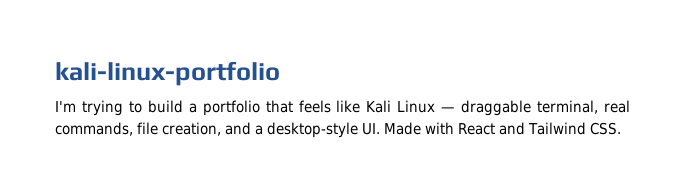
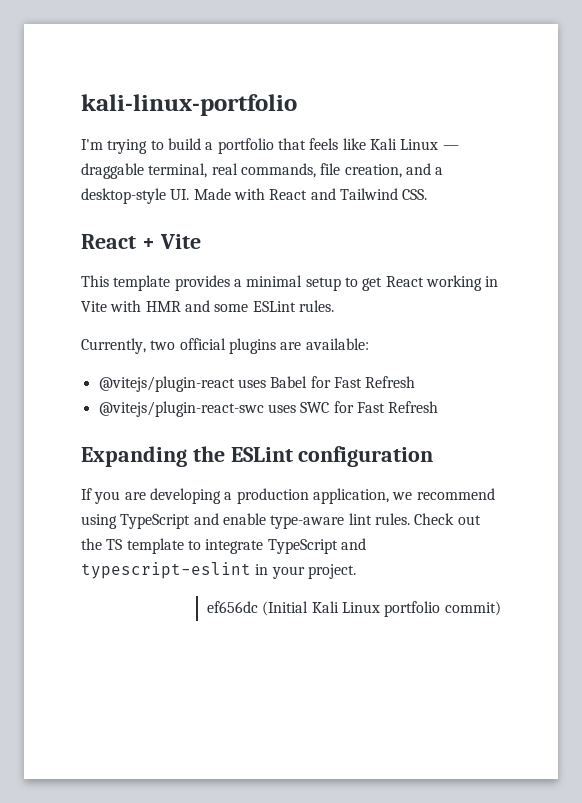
(621, 128) none -> [81,234,201,249] [81,275,499,291] [81,300,334,312] [81,338,369,354] [98,376,416,392] [98,401,439,417] [81,446,434,467] [81,488,495,504] [81,513,481,529] [81,538,366,554] [81,562,356,579] [207,601,501,617] // React + Vite // This template provides a minimal setup to get React working in Vite with HMR and some ESLint rules. // Currently, two official plugins are available: // @vitejs/plugin-react uses Babel for Fast Refresh // @vitejs/plugin-react-swc uses SWC for Fast Refresh // Expanding the ESLint configuration // If you are developing a production application, we recommend using TypeScript and enable type-aware lint rules. Check out the TS template to integrate TypeScript and typescript-eslint in your project. // ef656dc (Initial Kali Linux portfolio commit)

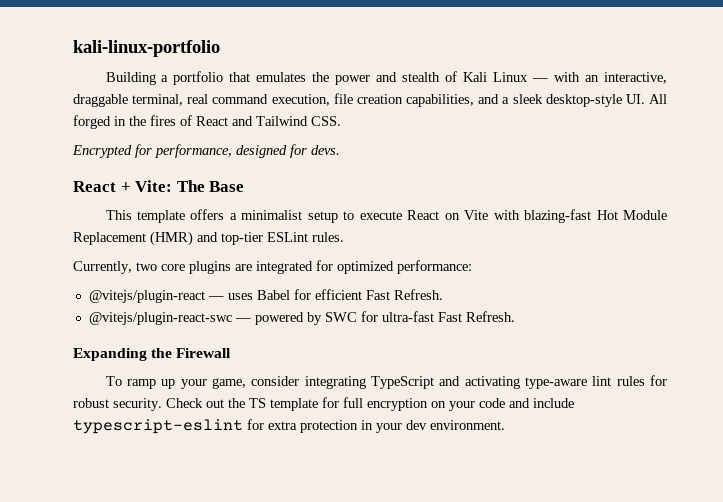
[81,138,459,154] [81,163,402,179] I'm trying to build a portfolio that feels like Kali Linux — draggable terminal, real commands, file creation, -> [105,71,667,85] [73,93,475,107] Building a portfolio that emulates the power and stealth of Kali Linux — with an interactive, draggable terminal, real command execution, file creation capabilities,
(444, 171) none -> [512,94,543,104] sleek
[193,188,428,200] Made with React and Tailwind CSS. -> [649,94,667,104] [73,115,341,129] [72,144,340,158] All forged in the fires of React and Tailwind CSS. // Encrypted for performance, designed for devs.
[159,234,201,249] Vite -> [135,180,245,192] Vite: The Base
[174,275,499,291] [81,300,249,312] provides a minimal setup to get React working in Vite with HMR and some -> [190,209,668,223] [73,231,263,246] offers a minimalist setup to execute React on Vite with blazing-fast Hot Module Replacement (HMR) and top-tier
[179,338,226,350] official -> [161,264,185,271] core
[305,338,369,350] available: -> [256,260,472,274] integrated for optimized performance:
(235, 384) none -> [207,296,224,300] —
[333,376,416,388] [98,401,439,417] [81,446,434,467] [81,488,495,504] [81,513,266,529] Fast Refresh // @vitejs/plugin-react-swc uses SWC for Fast Refresh // Expanding the ESLint configuration // If you are developing a production application, we recommend using TypeScript and enable -> [314,289,443,300] [88,311,515,325] [73,348,232,361] [105,376,520,389] efficient Fast Refresh. // @vitejs/plugin-react-swc — powered by SWC for ultra-fast Fast Refresh. // Expanding the Firewall // To ramp up your game, consider integrating TypeScript and activating
[374,513,410,525] rules. -> [616,375,667,386] [73,398,162,411] rules for robust security.
[187,538,366,554] [81,562,356,579] [207,601,501,617] to integrate TypeScript and typescript-eslint in your project. // ef656dc (Initial Kali Linux portfolio commit) -> [322,397,574,411] [73,419,505,434] for full encryption on your code and include typescript-eslint for extra protection in your dev environment.

